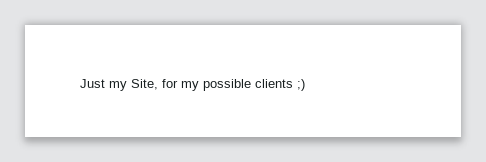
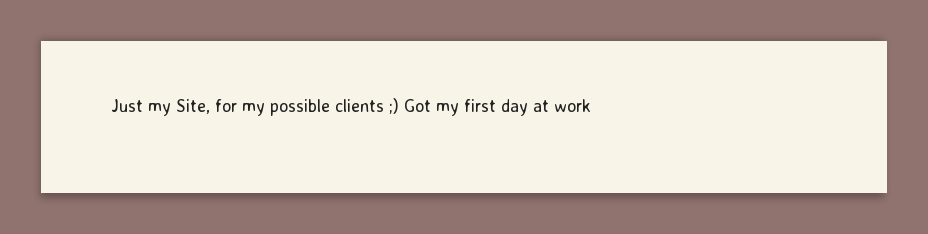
(305, 85) none -> [404,99,591,116] Got my first day at work

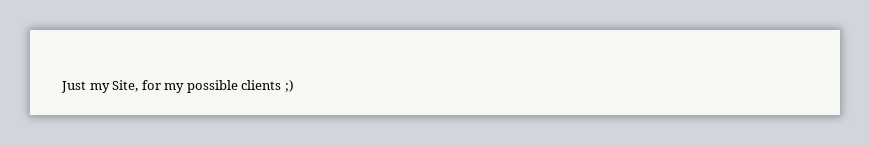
[404,99,591,116] Got my first day at work -> (294, 86) none

